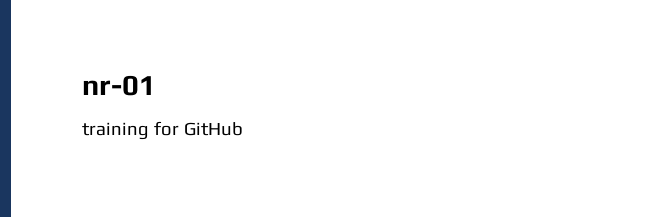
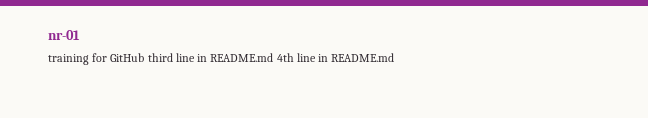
(243, 129) none -> [147,53,395,62] third line in README.md 4th line in README.md

